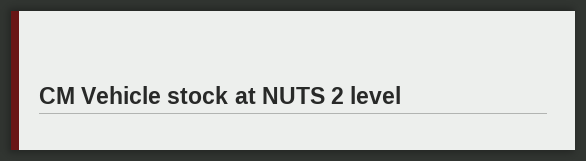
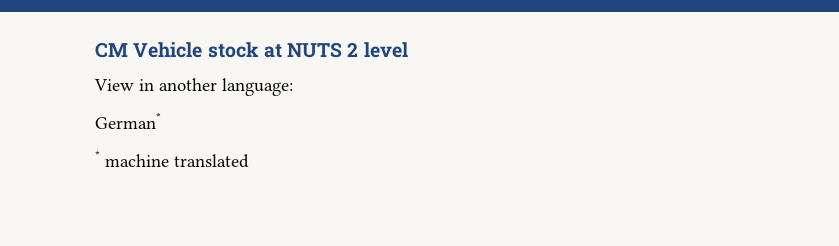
(402, 95) none -> [94,78,293,96] [95,112,161,129] [95,150,249,168] // View in another language: // German* // * machine translated

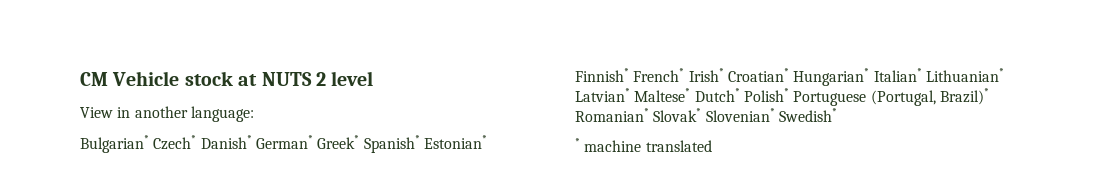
[95,112,161,129] German* -> [80,135,487,153] [575,68,1004,86] [575,88,989,106] [575,108,837,122] Bulgarian* Czech* Danish* German* Greek* Spanish* Estonian* Finnish* French* Irish* Croatian* Hungarian* Italian* Lithuanian* Latvian* Maltese* Dutch* Polish* Portuguese (Portugal, Brazil)* Romanian* Slovak* Slovenian* Swedish*

